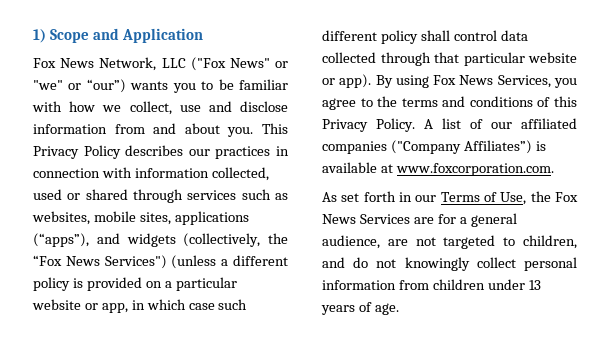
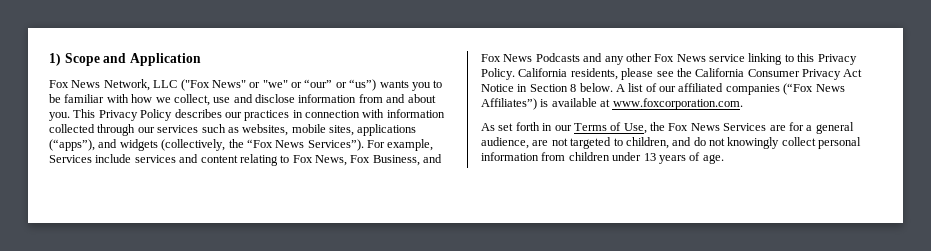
[86,79,126,93] “our”) -> [304,79,377,91] “our” or “us”)
[211,167,269,181] [33,189,183,203] collected, used or shared through -> [49,124,155,136] collected through our
[104,255,289,269] [33,277,237,291] [32,299,248,313] [322,30,528,44] [322,52,577,66] [322,74,577,88] [322,96,577,110] [322,118,415,132] Services") (unless a different policy is provided on a particular website or app, in which case such different policy shall control data collected through that particular website or app). By using Fox News Services, you agree to the terms and conditions of this Privacy Policy. -> [307,139,434,151] [49,154,443,166] [481,53,857,65] [481,68,863,80] [481,83,613,92] Services”). For example, Services include services and content relating to Fox News, Fox Business, and Fox News Podcasts and any other Fox News service linking to this Privacy Policy. California residents, please see the California Consumer Privacy Act Notice in Section 8 below.
[390,140,461,154] ("Company -> [783,83,845,95] (“Fox News

